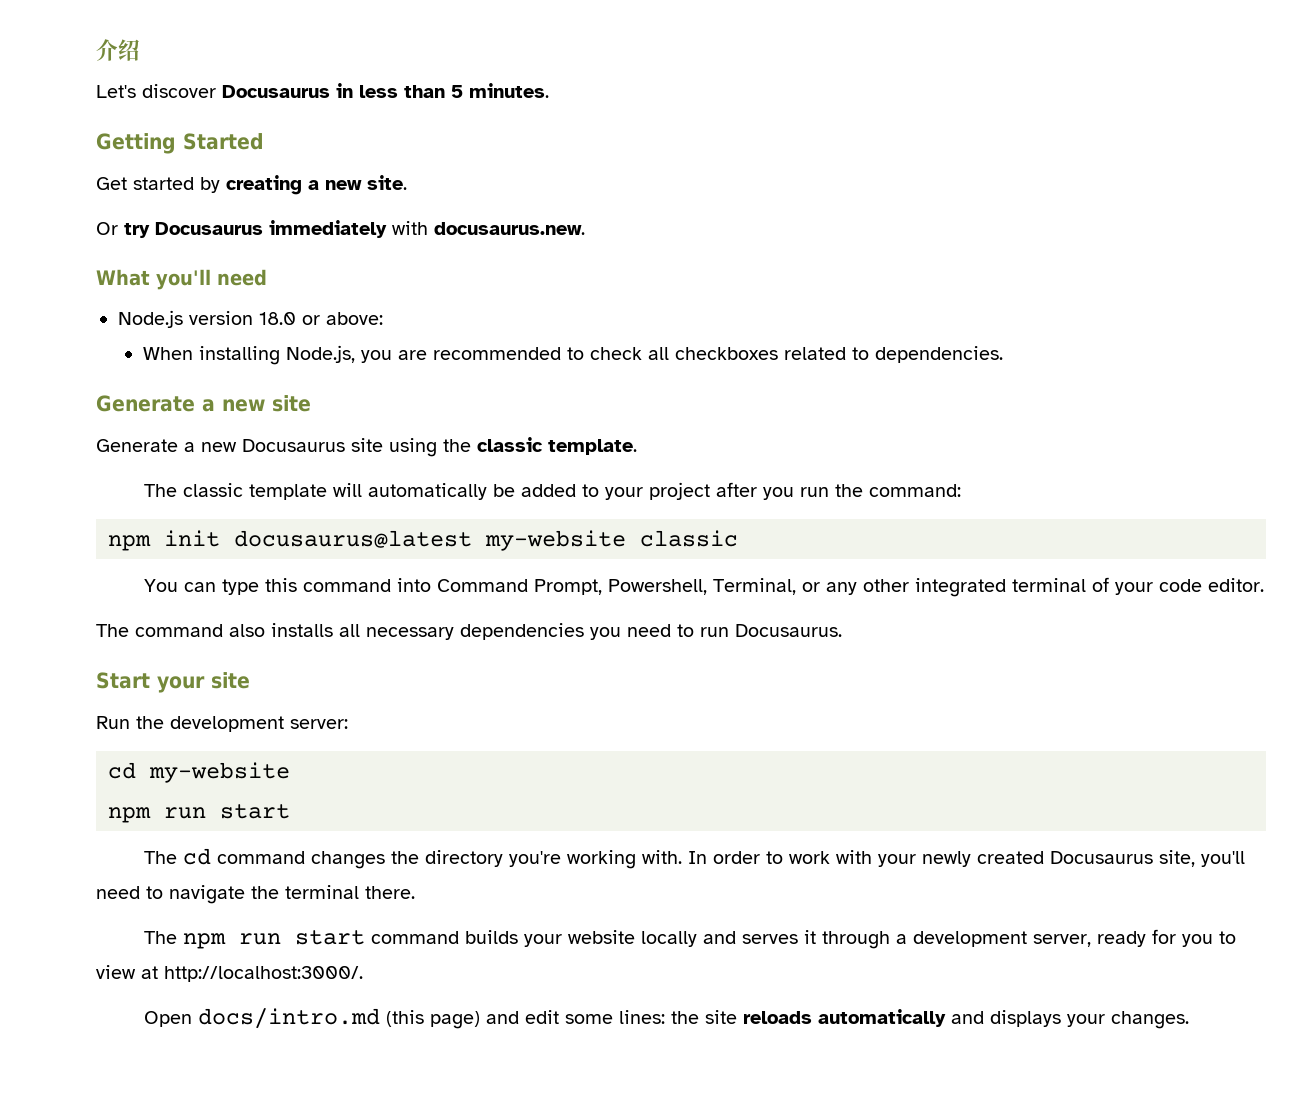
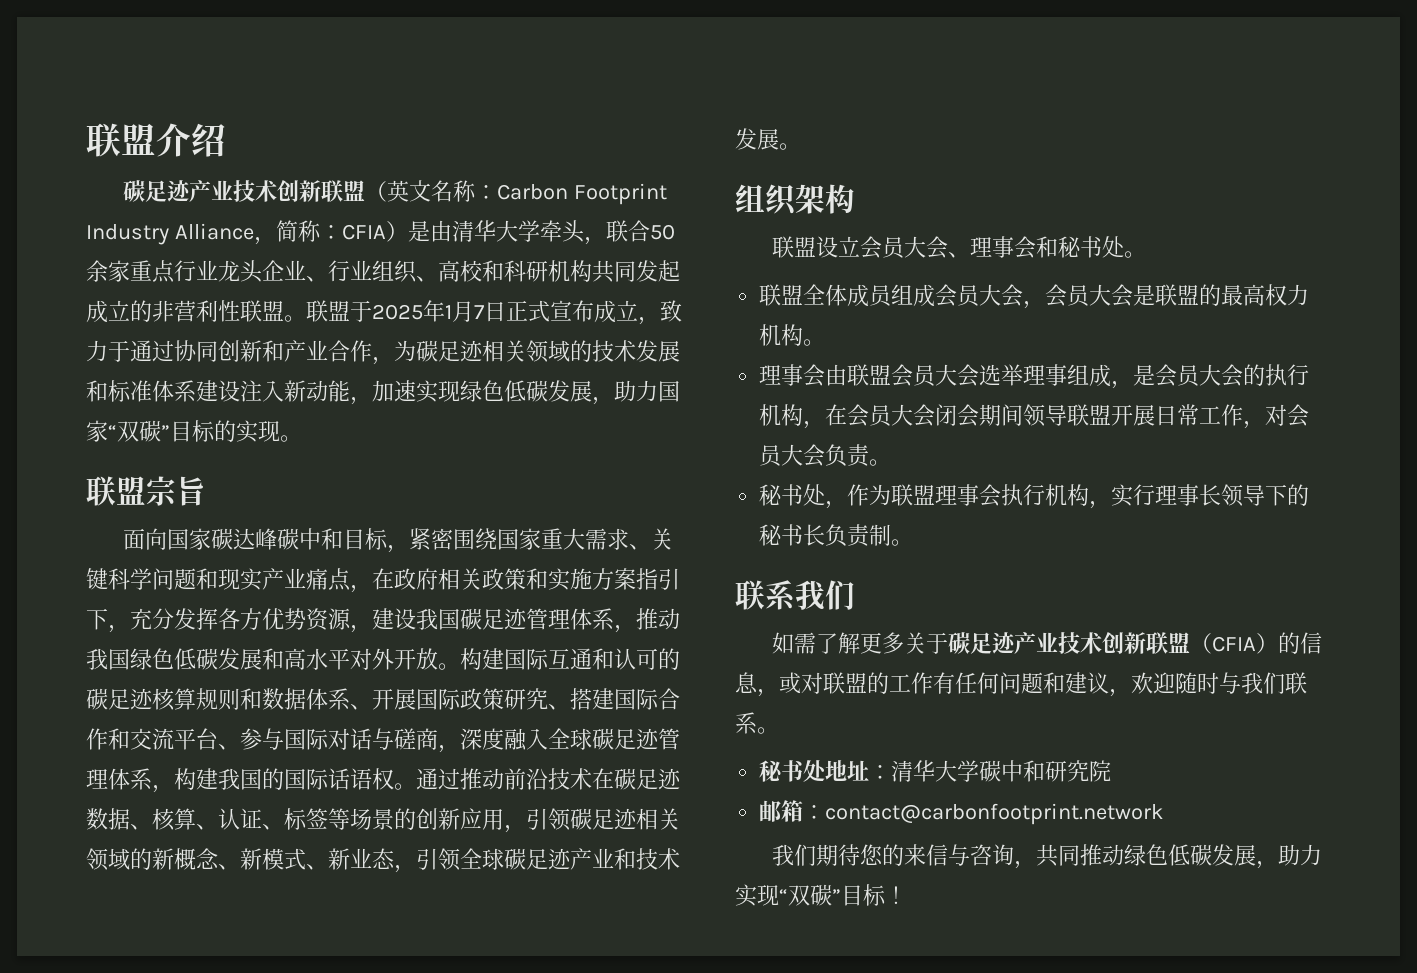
(96, 50) none -> [86,123,156,157] 联盟
[96,83,549,98] [96,133,264,154] [96,175,407,195] [96,220,585,238] [96,269,267,290] [118,310,383,328] [142,345,1003,365] [96,395,311,412] [96,437,637,457] [144,482,962,500] [108,530,738,551] [144,577,1265,597] [96,623,842,640] [96,672,250,693] [96,716,348,732] [108,762,290,783] [108,804,290,823] [144,848,1246,869] [96,885,415,904] [144,929,1237,949] [96,965,363,982] [144,1008,1190,1029] Let's discover Docusaurus in less than 5 minutes. // Getting Started // Get started by creating a new site. // Or try Docusaurus immediately with docusaurus.new. // What you'll need // Node.js version 18.0 or above: // When installing Node.js, you are recommended to check all checkboxes related to dependencies. // Generate a new site // Generate a new Docusaurus site using the classic template. // The classic template will automatically be added to your project after you run the command: // npm init docusaurus@latest my-website classic // You can type this command into Command Prompt, Powershell, Terminal, or any other integrated terminal of your code editor. // The command also installs all necessary dependencies you need to run Docusaurus. // Start your site // Run the development server: // cd my-website // npm run start // The cd command changes the directory you're working with. In order to work with your newly created Docusaurus site, you'll need to navigate the terminal there. // The npm run start command builds your website locally and serves it through a development server, ready for you to view at http://localhost:3000/. // Open docs/intro.md (this page) and edit some lines: the site reloads automatically and displays your changes. -> [122,180,667,205] [86,220,675,245] [86,260,680,283] [86,300,682,325] [86,340,680,365] [86,380,680,405] [86,420,302,443] [86,476,206,506] [122,528,673,553] [86,568,680,593] [86,608,680,633] [86,648,680,670] [86,688,680,711] [86,728,680,753] [86,768,681,793] [86,808,680,833] [86,848,680,873] [735,128,801,150] [735,184,855,216] [771,236,1146,259] [759,284,1310,309] [759,324,826,346] [759,364,1310,389] [759,404,1310,429] [759,444,892,467] [759,484,1310,509] [759,524,914,547] [735,580,855,611] [771,632,1322,654] [735,672,1307,697] [735,712,779,734] [759,760,1112,782] [759,800,1164,825] [771,844,1322,869] [735,884,907,907] 碳足迹产业技术创新联盟（英文名称：Carbon Footprint Industry Alliance，简称：CFIA）是由清华大学牵头，联合50余家重点行业龙头企业、行业组织、高校和科研机构共同发起成立的非营利性联盟。联盟于2025年1月7日正式宣布成立，致力于通过协同创新和产业合作，为碳足迹相关领域的技术发展和标准体系建设注入新动能，加速实现绿色低碳发展，助力国家“双碳”目标的实现。 // 联盟宗旨 // 面向国家碳达峰碳中和目标，紧密围绕国家重大需求、关键科学问题和现实产业痛点，在政府相关政策和实施方案指引下，充分发挥各方优势资源，建设我国碳足迹管理体系，推动我国绿色低碳发展和高水平对外开放。构建国际互通和认可的碳足迹核算规则和数据体系、开展国际政策研究、搭建国际合作和交流平台、参与国际对话与磋商，深度融入全球碳足迹管理体系，构建我国的国际话语权。通过推动前沿技术在碳足迹数据、核算、认证、标签等场景的创新应用，引领碳足迹相关领域的新概念、新模式、新业态，引领全球碳足迹产业和技术发展。 // 组织架构 // 联盟设立会员大会、理事会和秘书处。 // 联盟全体成员组成会员大会，会员大会是联盟的最高权力机构。 // 理事会由联盟会员大会选举理事组成，是会员大会的执行机构，在会员大会闭会期间领导联盟开展日常工作，对会员大会负责。 // 秘书处，作为联盟理事会执行机构，实行理事长领导下的秘书长负责制。 // 联系我们 // 如需了解更多关于碳足迹产业技术创新联盟（CFIA）的信息，或对联盟的工作有任何问题和建议，欢迎随时与我们联系。 // 秘书处地址：清华大学碳中和研究院 // 邮箱：contact@carbonfootprint.network // 我们期待您的来信与咨询，共同推动绿色低碳发展，助力实现“双碳”目标！

